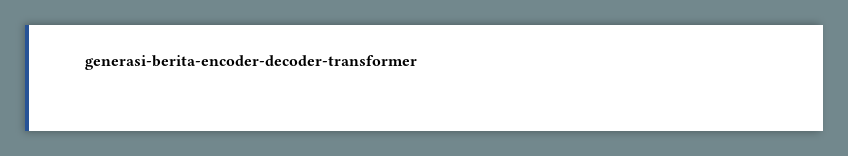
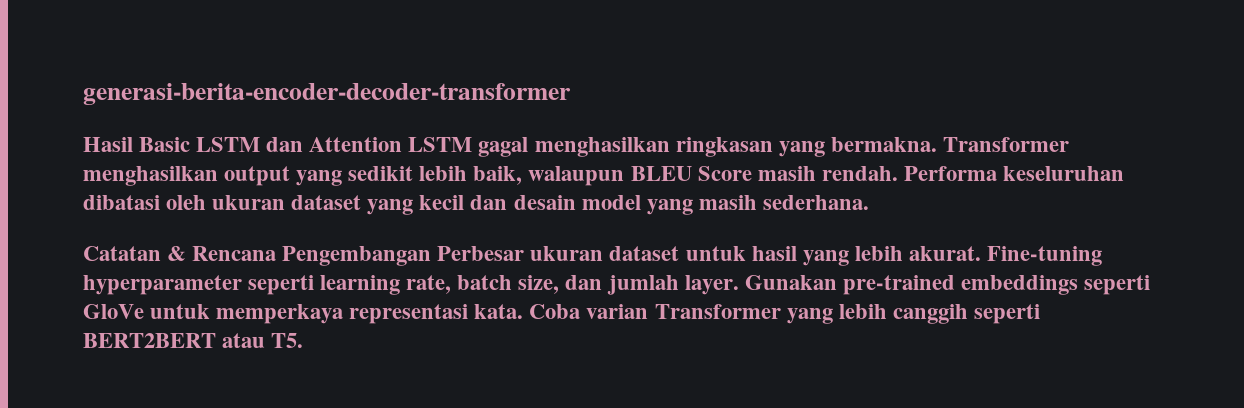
(417, 62) none -> [83,137,1069,157] [83,166,1124,186] [83,195,869,215] [83,246,1102,266] [83,275,1150,295] [83,304,1040,324] [83,333,304,348] // Hasil Basic LSTM dan Attention LSTM gagal menghasilkan ringkasan yang bermakna. Transformer menghasilkan output yang sedikit lebih baik, walaupun BLEU Score masih rendah. Performa keseluruhan dibatasi oleh ukuran dataset yang kecil dan desain model yang masih sederhana. // Catatan & Rencana Pengembangan Perbesar ukuran dataset untuk hasil yang lebih akurat. Fine-tuning hyperparameter seperti learning rate, batch size, dan jumlah layer. Gunakan pre-trained embeddings seperti GloVe untuk memperkaya representasi kata. Coba varian Transformer yang lebih canggih seperti BERT2BERT atau T5.

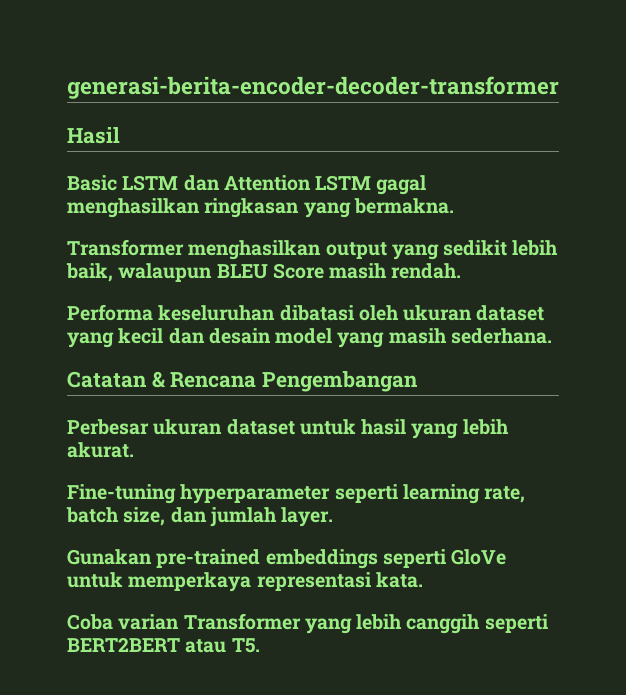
(133, 144) none -> (120, 135) //
(937, 144) none -> (454, 206) //
(898, 173) none -> (462, 271) //
(432, 256) none -> (419, 381) //
(981, 253) none -> (134, 450) //
(739, 285) none -> (334, 517) //
(524, 311) none -> (423, 580) //

